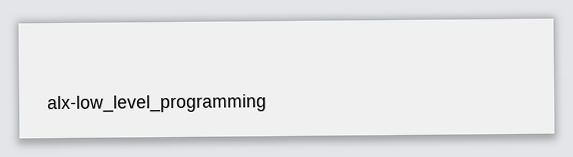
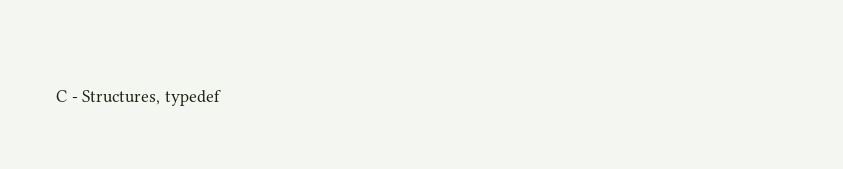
[47,94,267,114] alx-low_level_programming -> [56,90,222,106] C - Structures, typedef

